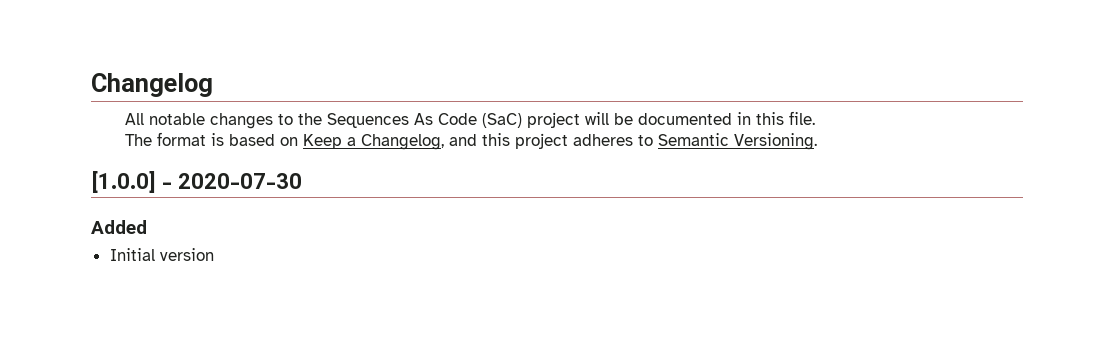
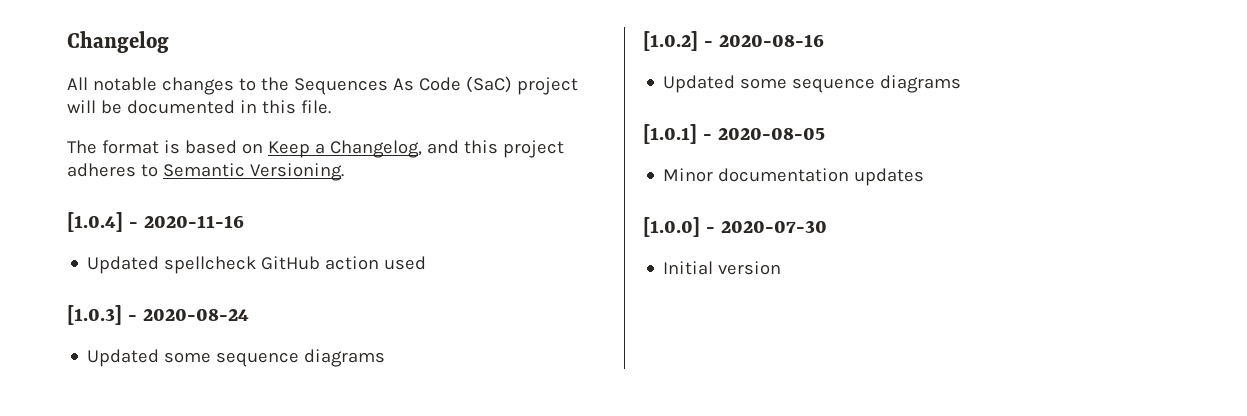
(817, 141) none -> [67,212,245,232] [87,256,427,274] [67,305,250,325] [87,349,386,367] [643,31,825,51] [663,75,962,93] [643,124,826,144] [663,168,925,186] // [1.0.4] - 2020-11-16 // Updated spellcheck GitHub action used // [1.0.3] - 2020-08-24 // Updated some sequence diagrams // [1.0.2] - 2020-08-16 // Updated some sequence diagrams // [1.0.1] - 2020-08-05 // Minor documentation updates
[91,220,147,234] // Added -> (828, 226) none

